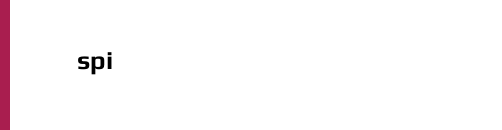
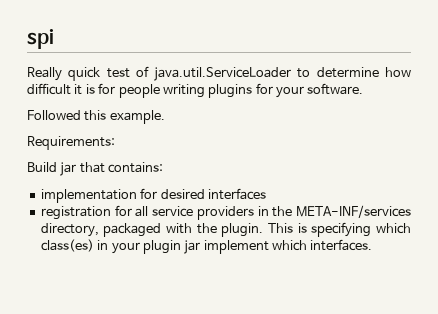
(113, 63) none -> [27,66,411,81] [27,83,364,98] [27,110,165,124] [27,136,115,150] [27,162,164,176] [40,188,266,203] [40,205,411,220] [40,222,411,237] [40,239,373,254] // Really quick test of java.util.ServiceLoader to determine how difficult it is for people writing plugins for your software. // Followed this example. // Requirements: // Build jar that contains: // implementation for desired interfaces // registration for all service providers in the META-INF/services directory, packaged with the plugin. This is specifying which class(es) in your plugin jar implement which interfaces.

